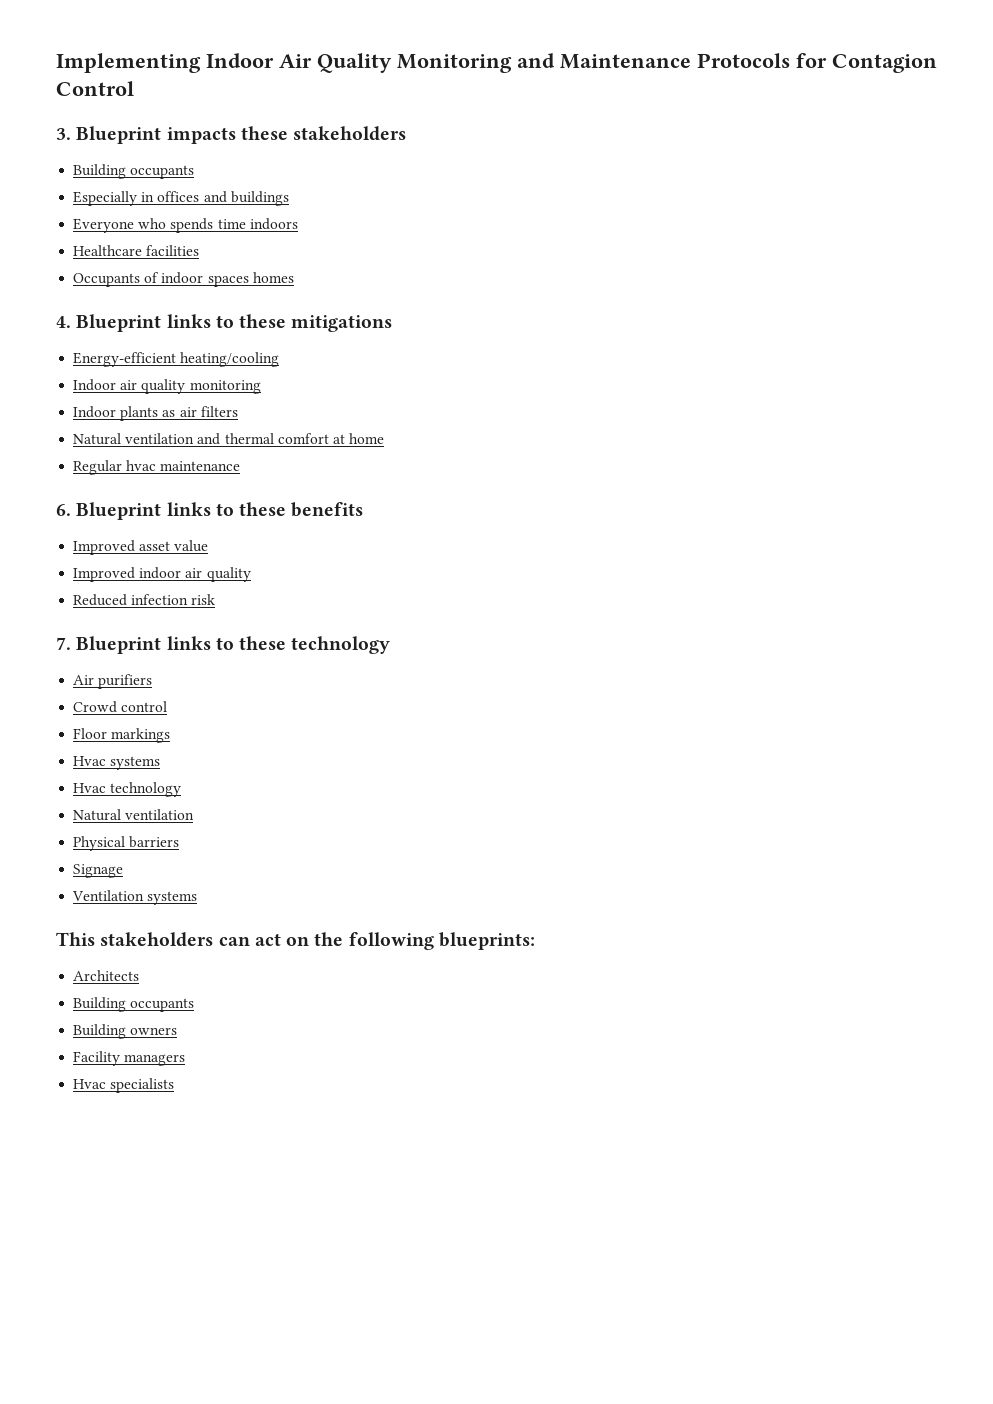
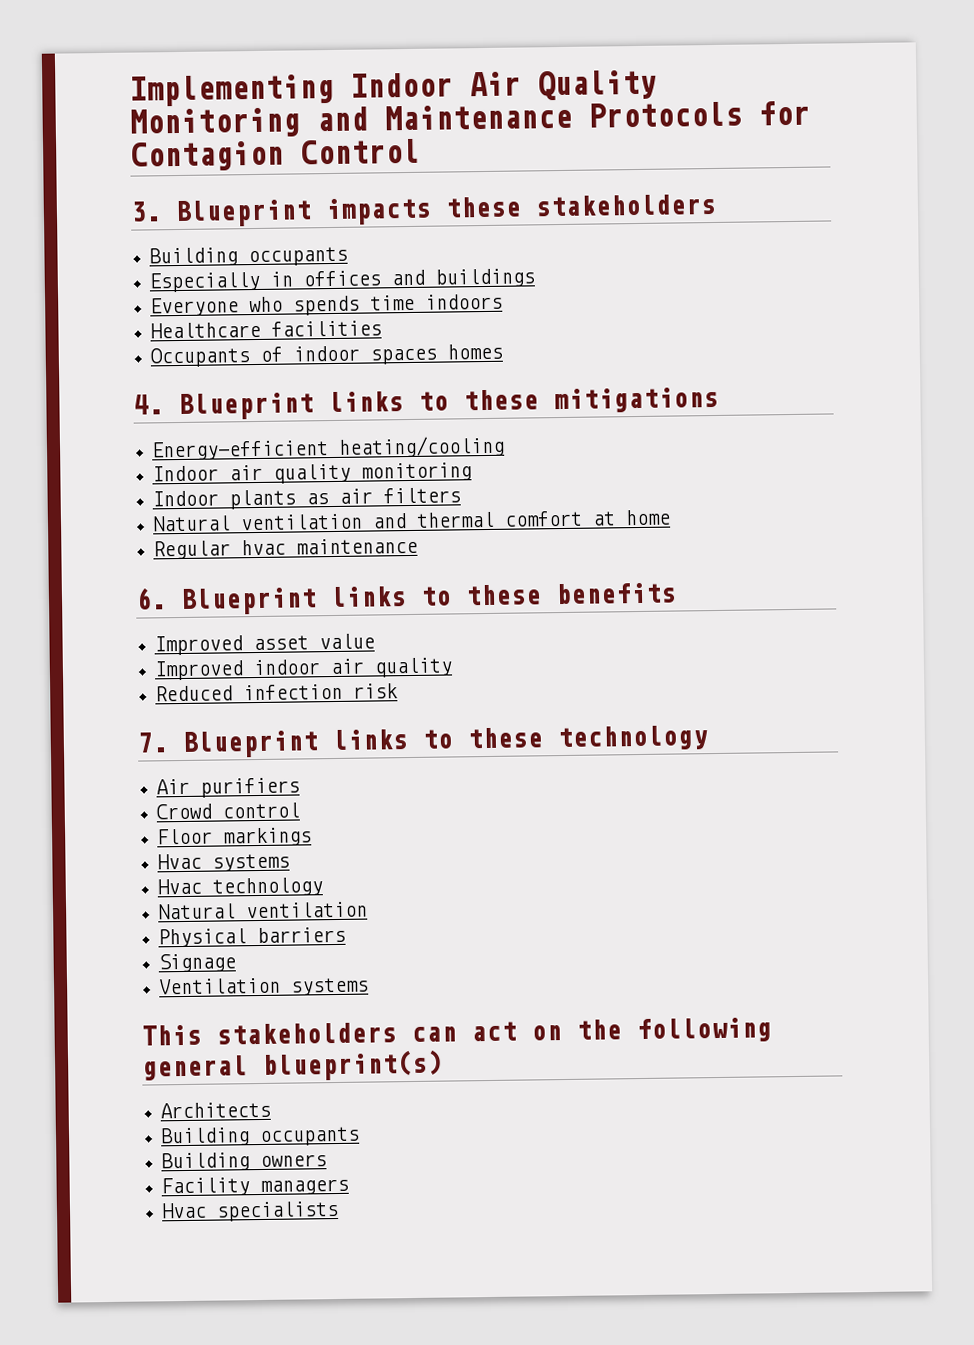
[438,932,535,950] blueprints: -> [141,1049,443,1081] general blueprint(s)

